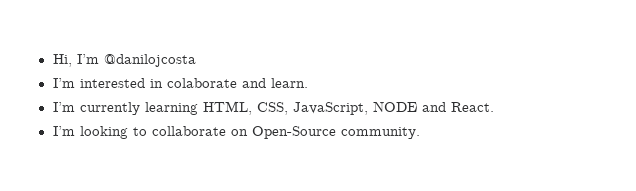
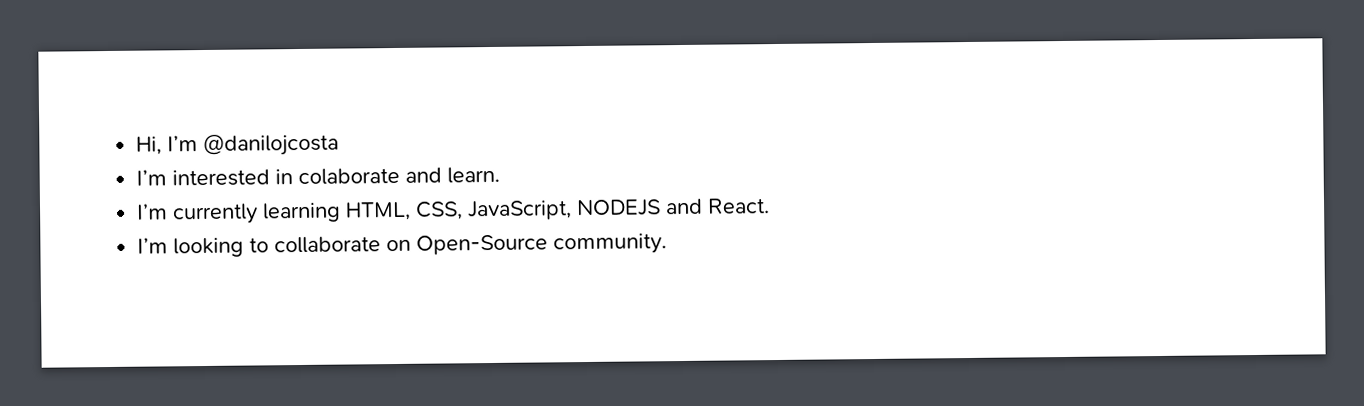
[372,101,417,112] NODE -> [576,199,662,217] NODEJS

